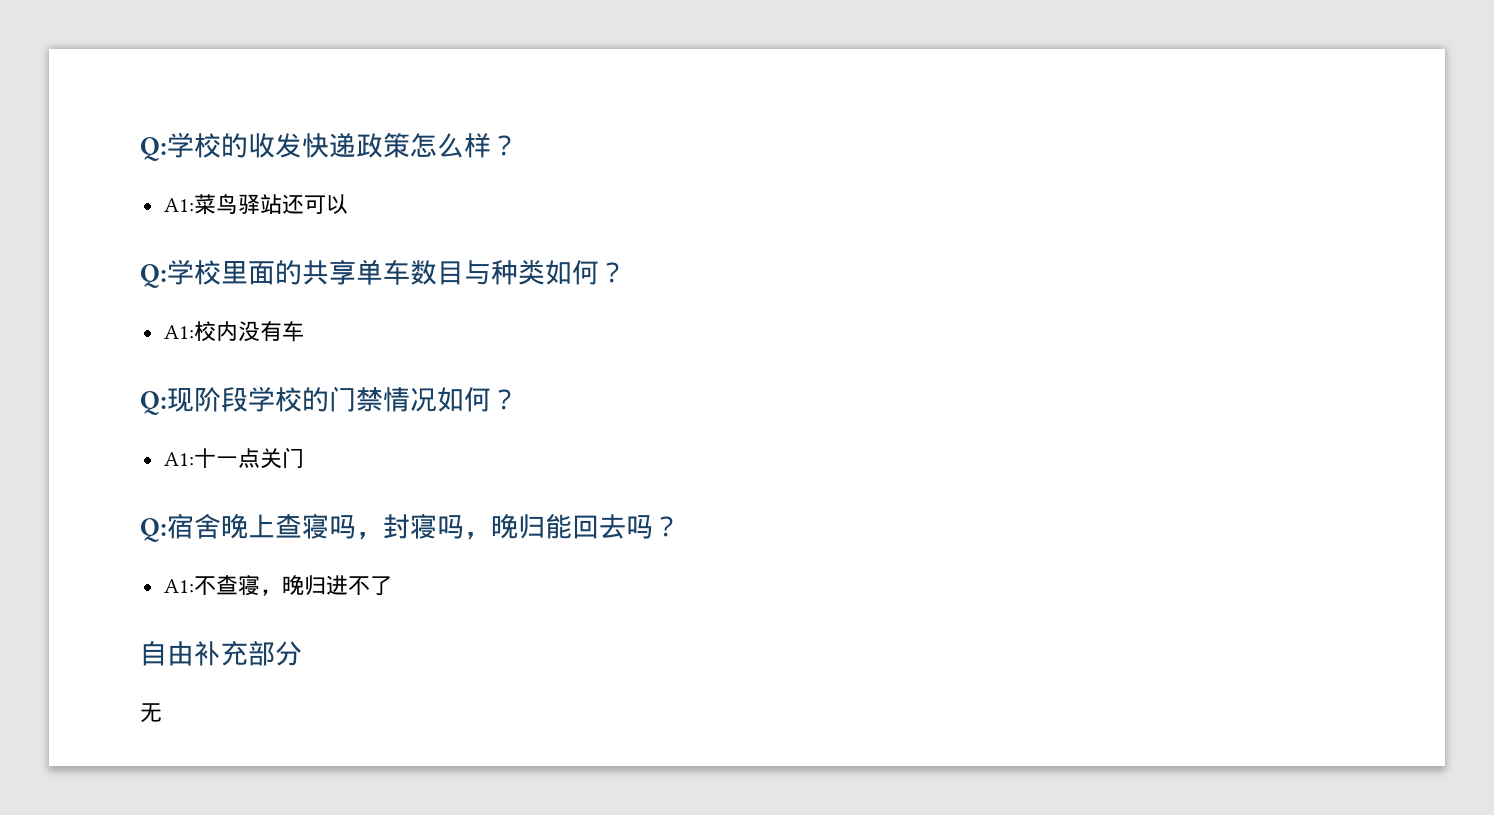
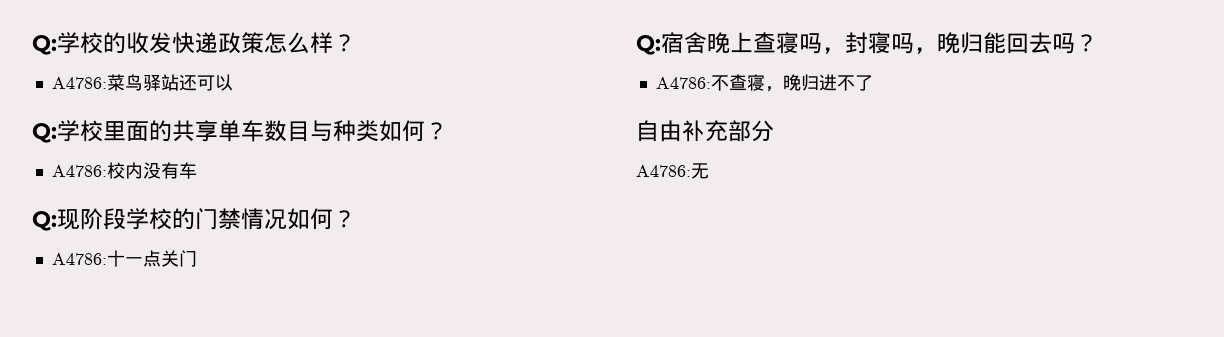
[163,198,194,212] A1: -> [51,77,107,89] A4786:
[163,325,194,339] A1: -> [51,165,107,177] A4786:
[163,452,194,466] A1: -> [51,253,107,265] A4786:
[163,579,194,593] A1: -> [655,77,711,89] A4786:
(302, 653) none -> [636,165,691,177] A4786:

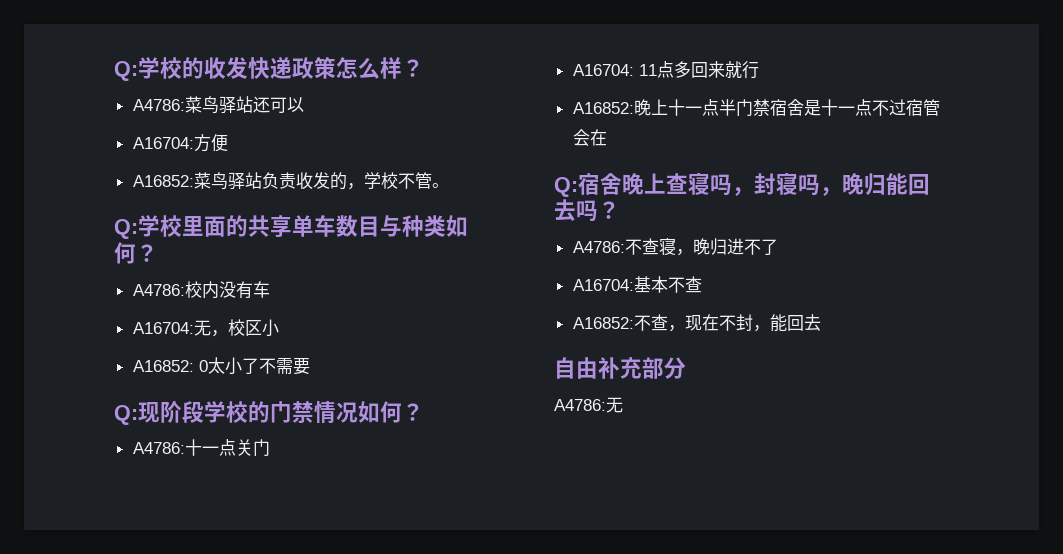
(233, 82) none -> [132,134,228,152] [132,172,449,190] // A16704:方便 // A16852:菜鸟驿站负责收发的，学校不管。
(197, 170) none -> [132,319,279,337] [132,357,310,375] // A16704:无，校区小 // A16852: 0太小了不需要
(197, 258) none -> [572,61,759,79] [572,99,940,116] [572,129,607,146] // A16704: 11点多回来就行 // A16852:晚上十一点半门禁宿舍是十一点不过宿管会在
(873, 83) none -> [572,276,702,293] [572,314,821,332] // A16704:基本不查 // A16852:不查，现在不封，能回去

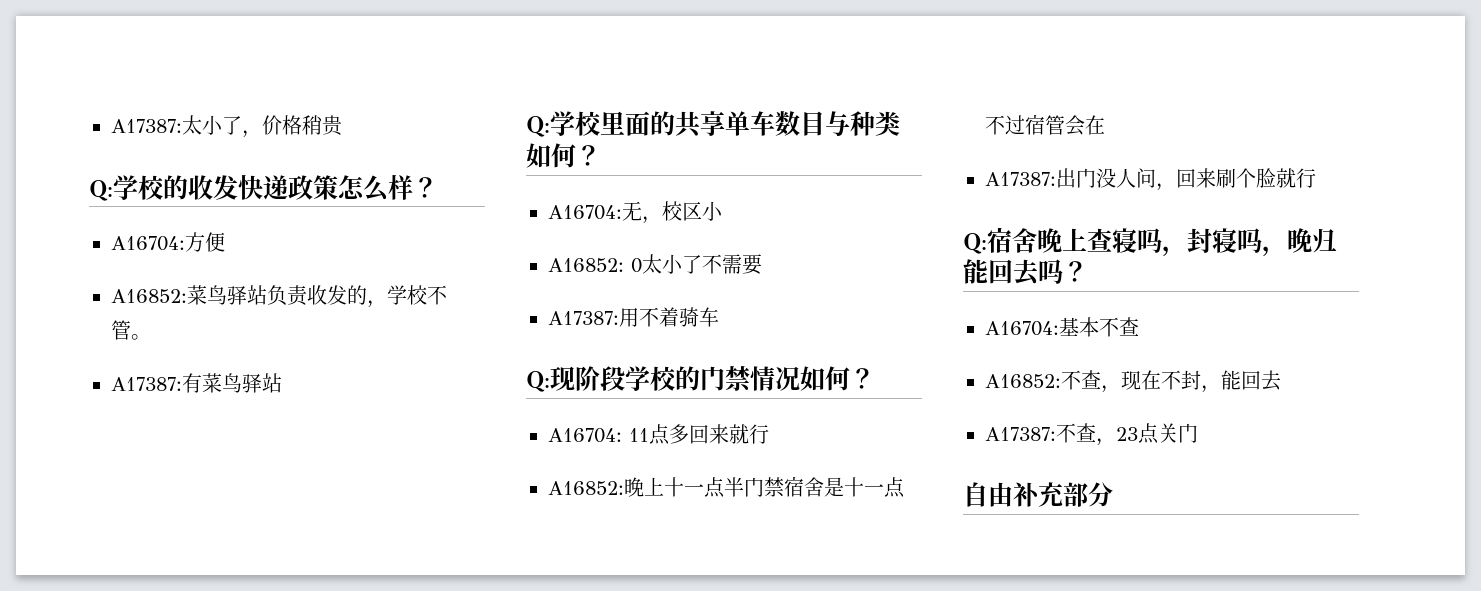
(114, 71) none -> [111,115,344,138] A17387:太小了，价格稍贵 //
[132,96,304,114] // A4786:菜鸟驿站还可以 -> (438, 187) none
(449, 185) none -> [111,373,282,393] // A17387:有菜鸟驿站
[132,281,270,299] // A4786:校内没有车 -> (601, 155) none
(310, 366) none -> [548,307,719,327] // A17387:用不着骑车
[132,439,270,456] // A4786:十一点关门 -> (875, 378) none
(607, 137) none -> [985,168,1316,191] // A17387:出门没人问，回来刷个脸就行
[572,238,778,256] // A4786:不查寝，晚归进不了 -> (1088, 271) none
(821, 322) none -> [985,423,1198,446] // A17387:不查，23点关门
[554,397,623,413] // A4786:无 -> (1113, 494) none

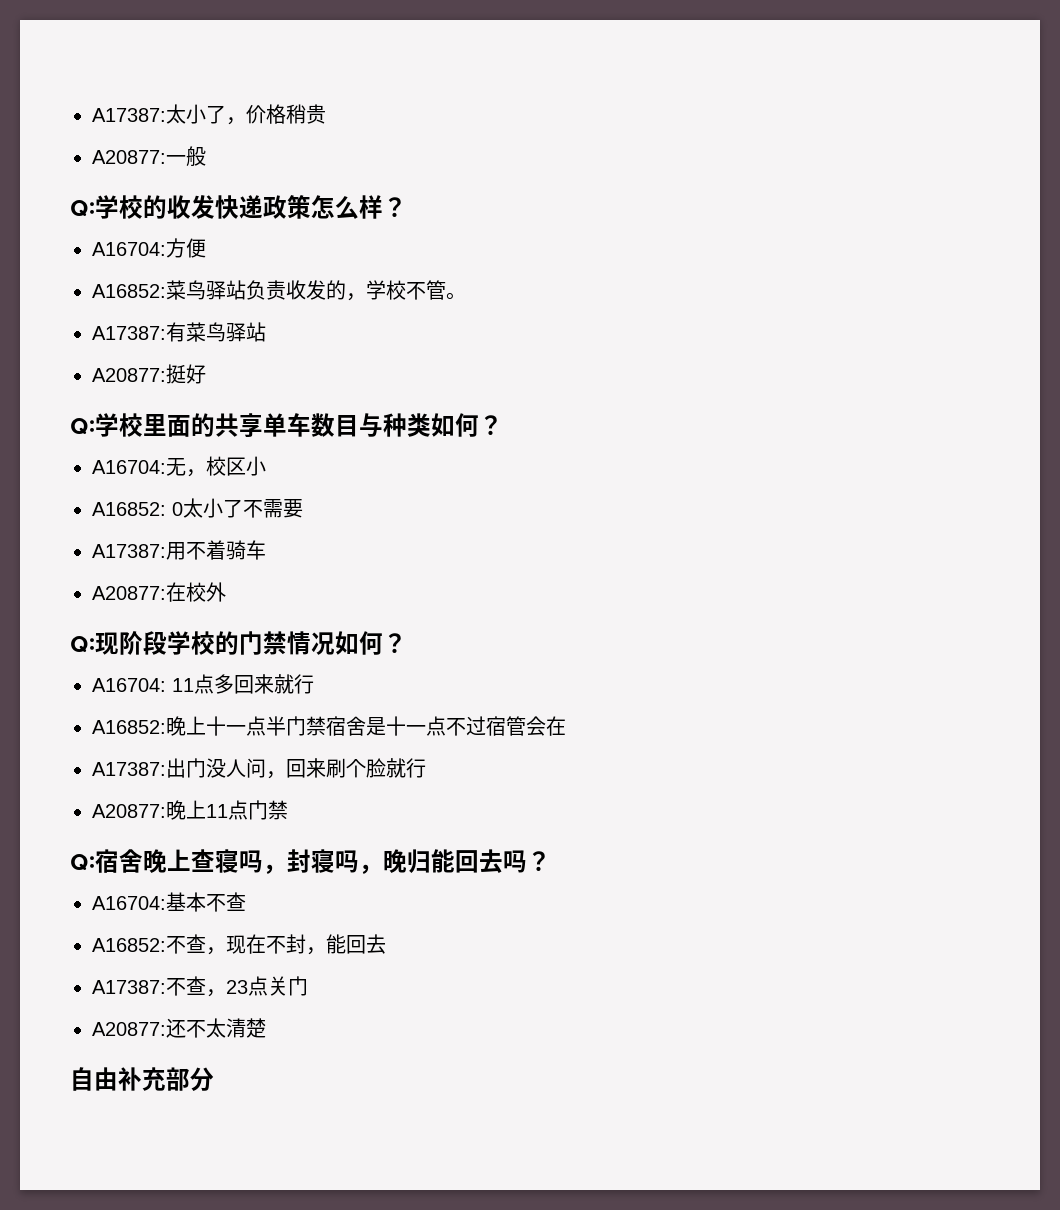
(344, 125) none -> [92,146,206,166] // A20877:一般
(282, 383) none -> [92,364,206,384] // A20877:挺好
(719, 317) none -> [92,582,226,602] // A20877:在校外
(1316, 178) none -> [92,800,288,820] // A20877:晚上11点门禁
(1198, 433) none -> [92,1018,266,1038] // A20877:还不太清楚

